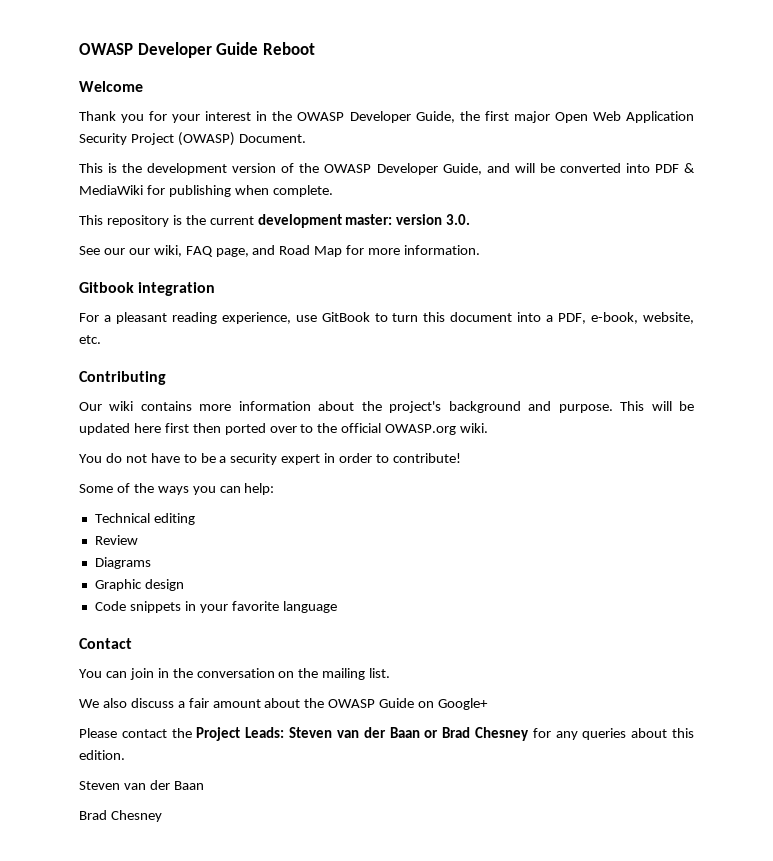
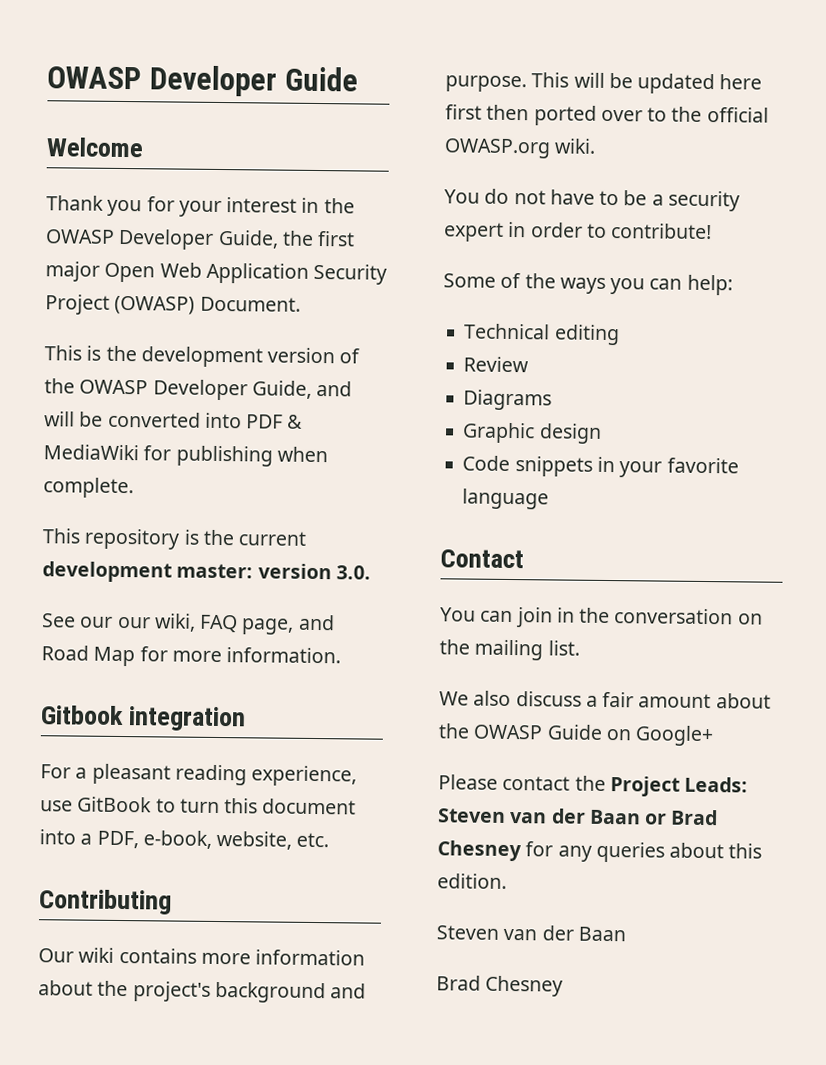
[262,42,315,55] Reboot -> (358, 79) none

